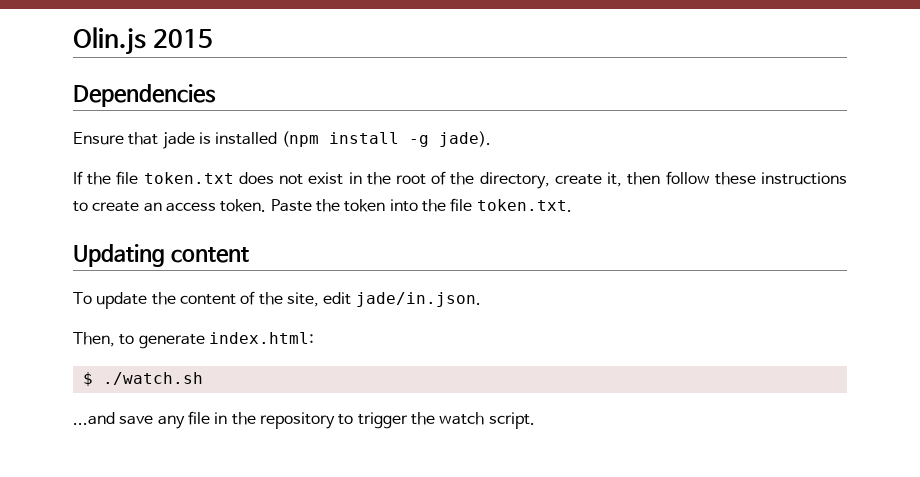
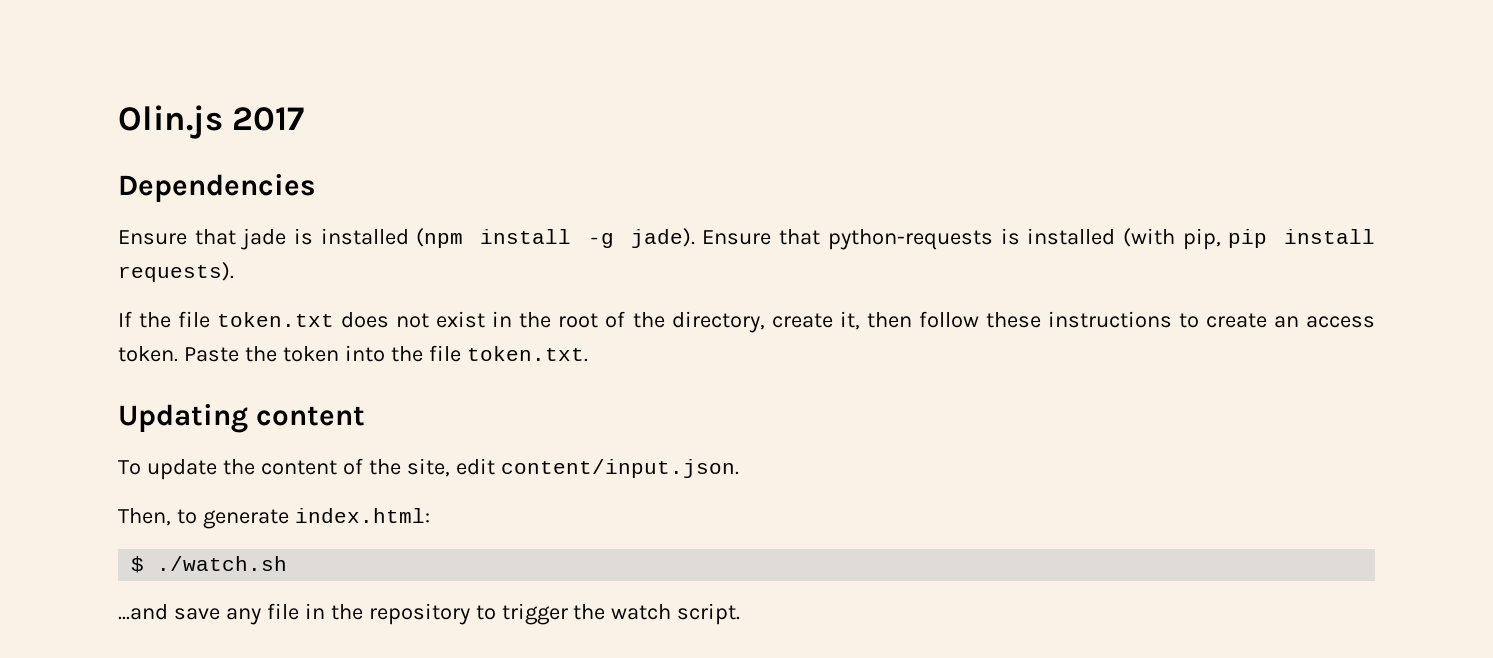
[152,29,213,48] 2015 -> [232,107,305,131] 2017
(491, 139) none -> [702,228,1376,250] [118,262,234,282] Ensure that python-requests is installed (with pip, pip install requests).
[355,292,481,307] jade/in.json. -> [500,459,739,478] content/input.json.

